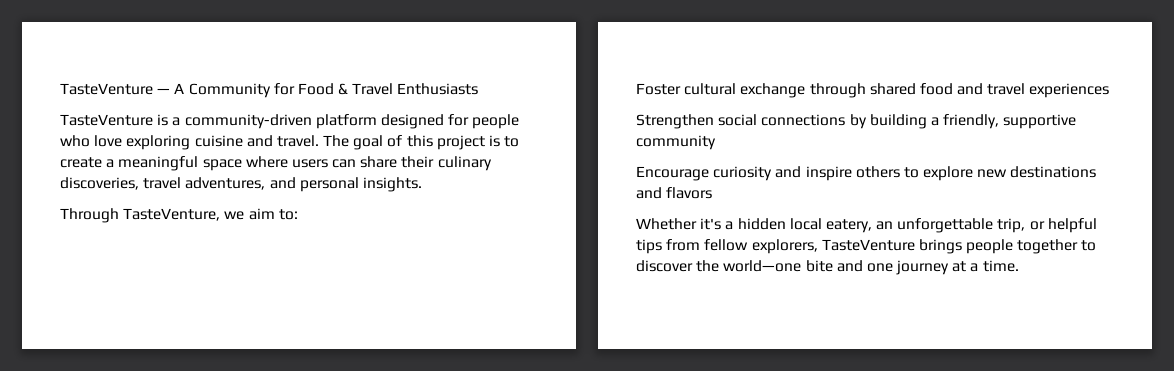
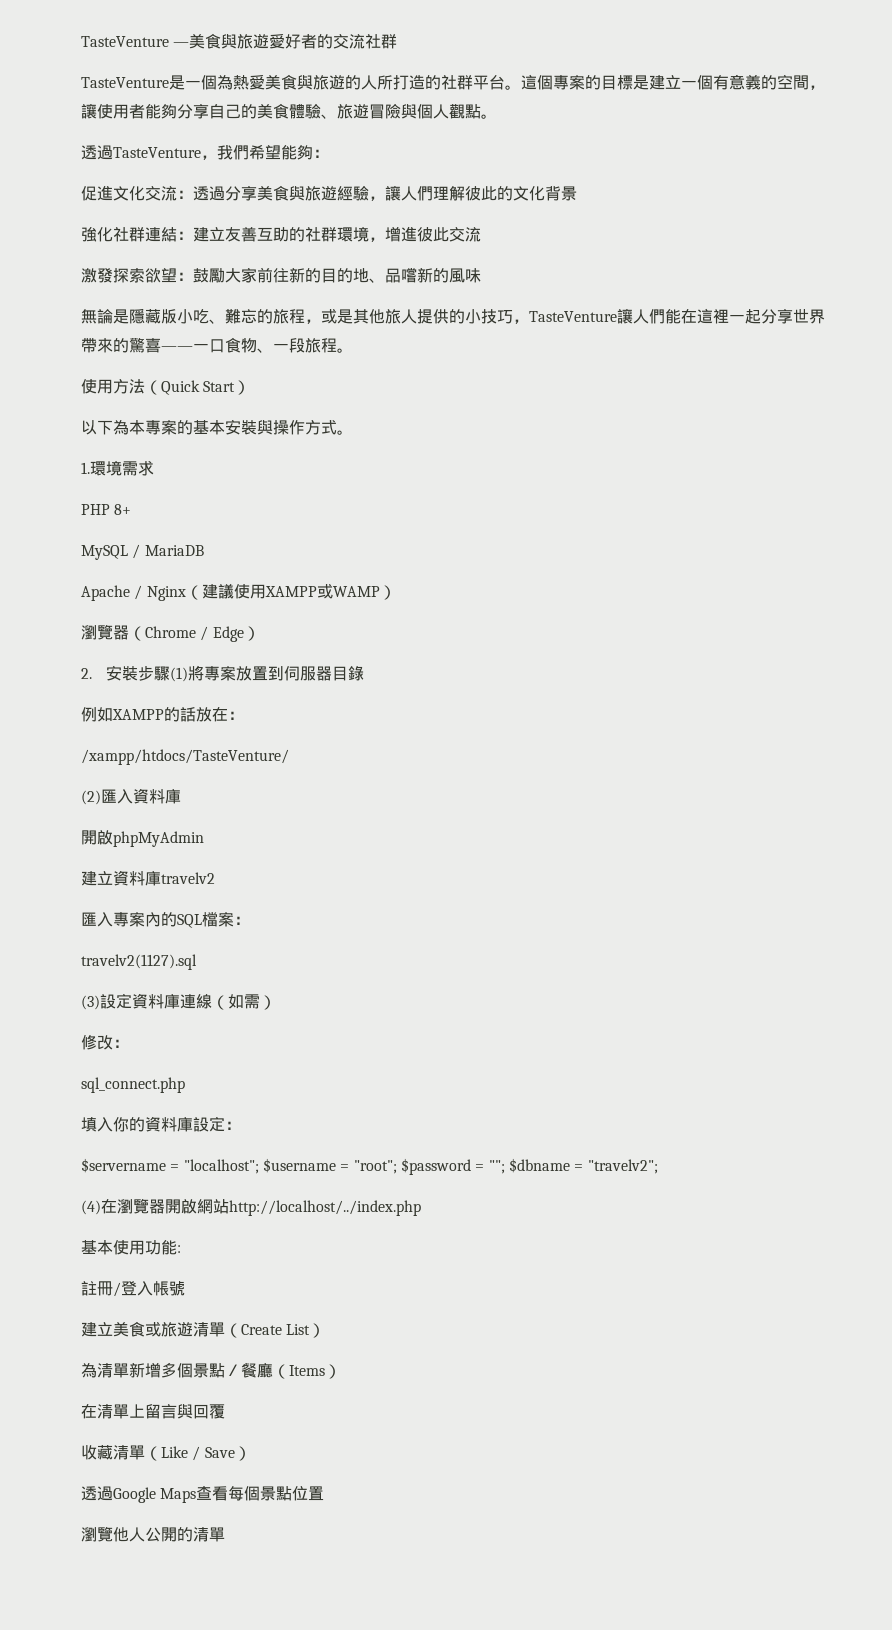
[174,83,479,98] [60,114,520,129] [60,135,520,150] [60,156,492,171] [60,177,422,192] [60,208,298,223] [636,83,1110,98] [636,114,1077,129] [636,135,716,150] [636,166,1097,181] [636,187,713,199] [636,218,1097,233] [636,239,1097,254] [636,260,1019,275] A Community for Food & Travel Enthusiasts // TasteVenture is a community-driven platform designed for people who love exploring cuisine and travel. The goal of this project is to create a meaningful space where users can share their culinary discoveries, travel adventures, and personal insights. // Through TasteVenture, we aim to: // Foster cultural exchange through shared food and travel experiences // Strengthen social connections by building a friendly, supportive community // Encourage curiosity and inspire others to explore new destinations and flavors // Whether it's a hidden local eatery, an unforgettable trip, or helpful tips from fellow explorers, TasteVenture brings people together to discover the world—one bite and one journey at a time. -> [189,33,398,49] [81,74,825,90] [81,103,497,119] [81,144,329,160] [81,185,577,201] [81,226,481,242] [81,267,481,283] [81,308,825,324] [81,337,353,353] [81,379,251,395] [81,419,353,435] [81,460,154,476] [81,504,132,515] [81,544,204,560] [81,584,396,601] [81,624,260,642] [81,665,364,682] [81,707,244,722] [81,749,289,765] [81,788,181,805] [81,830,204,847] [81,870,215,886] [81,912,250,928] [81,954,197,970] [81,993,276,1010] [81,1034,129,1050] [81,1077,185,1093] [81,1116,241,1132] [81,1158,658,1175] [81,1198,421,1216] [81,1240,181,1255] [81,1281,185,1297] [81,1321,326,1338] [81,1362,341,1379] [81,1404,225,1419] [81,1445,251,1461] [81,1486,325,1503] [81,1526,225,1542] 美食與旅遊愛好者的交流社群 // TasteVenture是一個為熱愛美食與旅遊的人所打造的社群平台。這個專案的目標是建立一個有意義的空間，讓使用者能夠分享自己的美食體驗、旅遊冒險與個人觀點。 // 透過TasteVenture，我們希望能夠： // 促進文化交流：透過分享美食與旅遊經驗，讓人們理解彼此的文化背景 // 強化社群連結：建立友善互助的社群環境，增進彼此交流 // 激發探索欲望：鼓勵大家前往新的目的地、品嚐新的風味 // 無論是隱藏版小吃、難忘的旅程，或是其他旅人提供的小技巧，TasteVenture讓人們能在這裡一起分享世界帶來的驚喜——一口食物、一段旅程。 // 使用方法（Quick Start） // 以下為本專案的基本安裝與操作方式。 // 1.環境需求 // PHP 8+ // MySQL / MariaDB // Apache / Nginx（建議使用XAMPP或WAMP） // 瀏覽器（Chrome / Edge） // 2.安裝步驟(1)將專案放置到伺服器目錄 // 例如XAMPP的話放在： // /xampp/htdocs/TasteVenture/ // (2)匯入資料庫 // 開啟phpMyAdmin // 建立資料庫travelv2 // 匯入專案內的SQL檔案： // travelv2(1127).sql // (3)設定資料庫連線（如需） // 修改： // sql_connect.php // 填入你的資料庫設定： // $servername = "localhost"; $username = "root"; $password = ""; $dbname = "travelv2"; // (4)在瀏覽器開啟網站http://localhost/../index.php // 基本使用功能: // 註冊/登入帳號 // 建立美食或旅遊清單（Create List） // 為清單新增多個景點／餐廳（Items） // 在清單上留言與回覆 // 收藏清單（Like / Save） // 透過Google Maps查看每個景點位置 // 瀏覽他人公開的清單

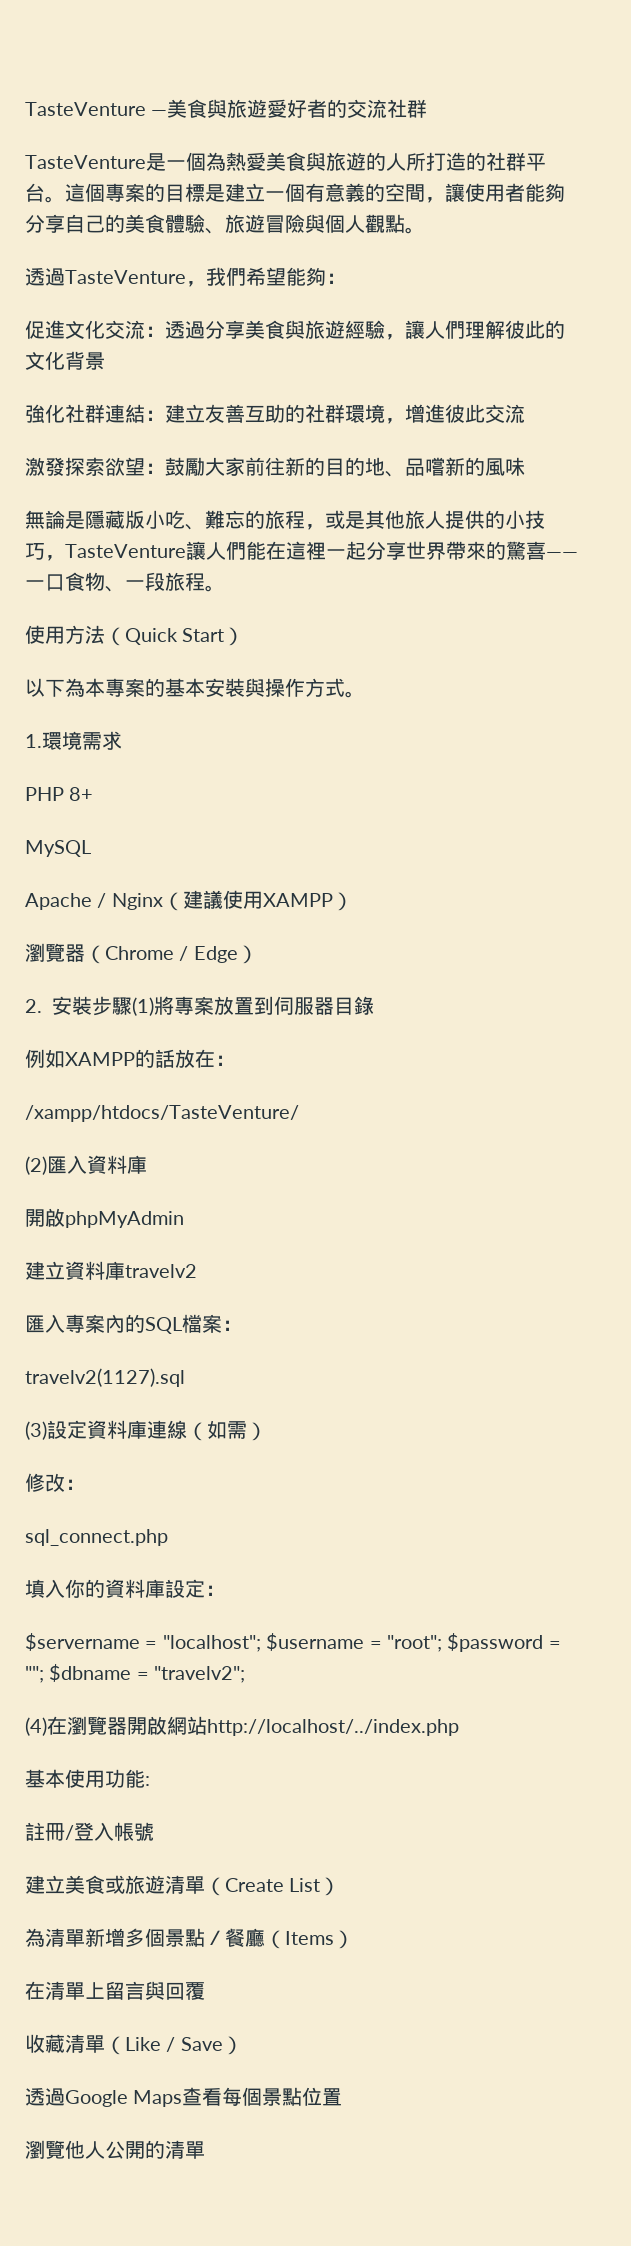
[132,544,204,559] / MariaDB -> (91, 848) none
[316,584,380,599] 或WAMP -> (333, 900) none

